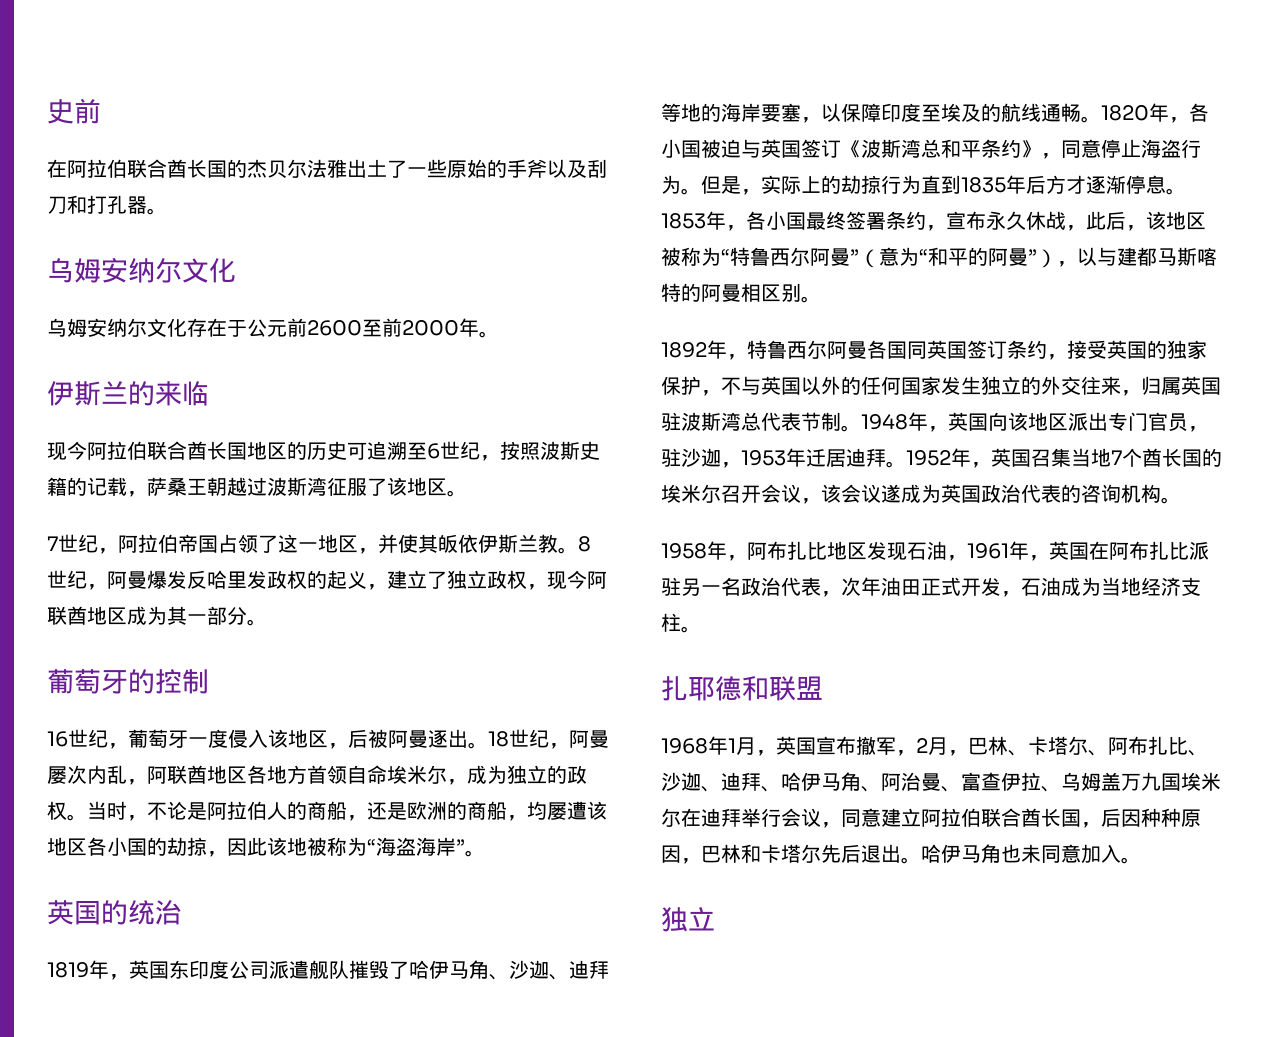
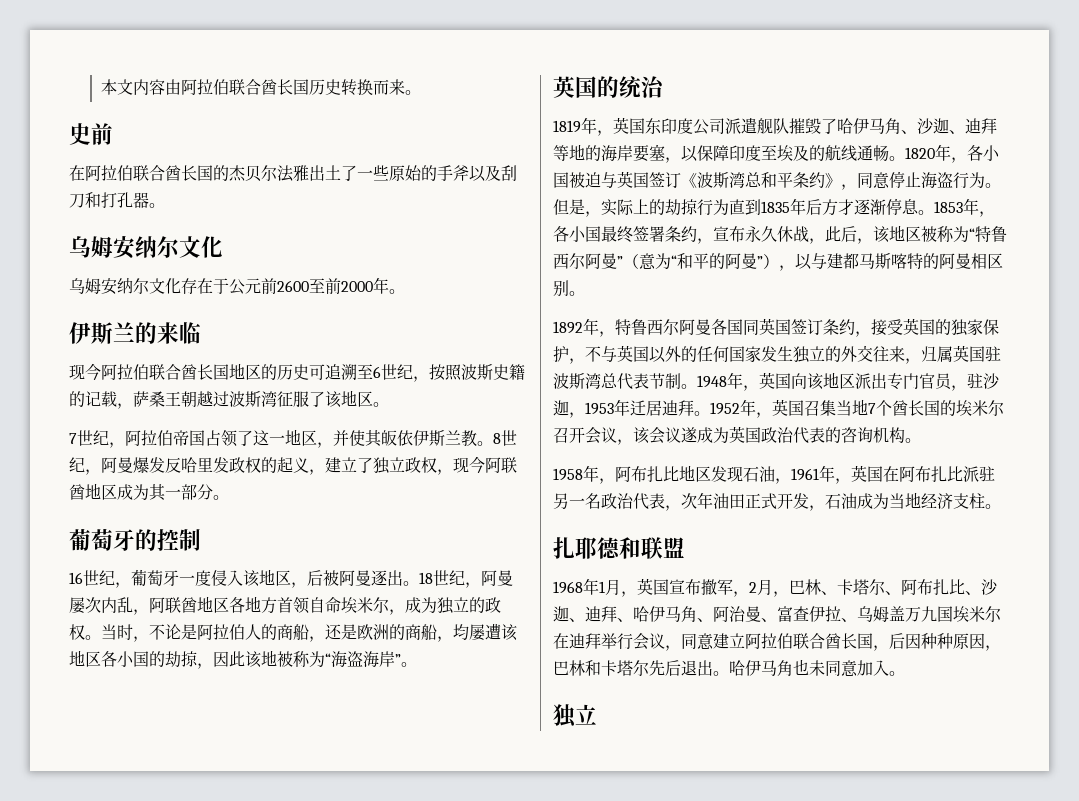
(47, 111) none -> [100,79,421,96] 本文内容由阿拉伯联合酋长国历史转换而来。 //

